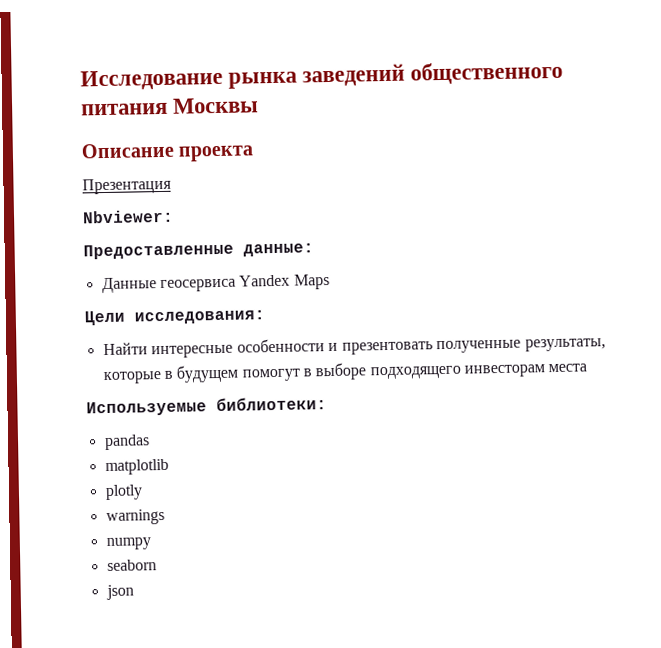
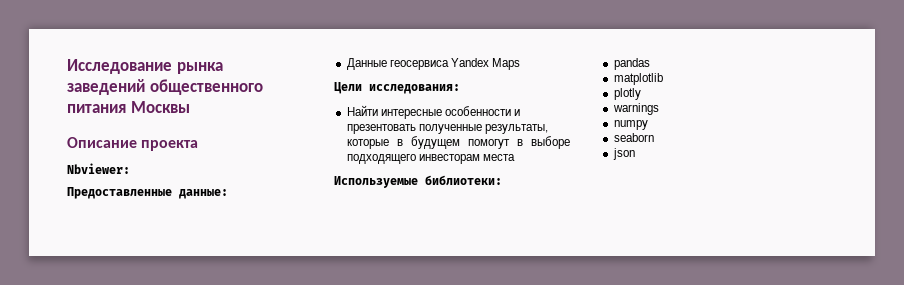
[82,177,172,195] // Презентация -> (199, 145) none

